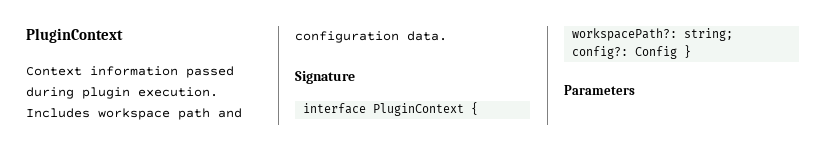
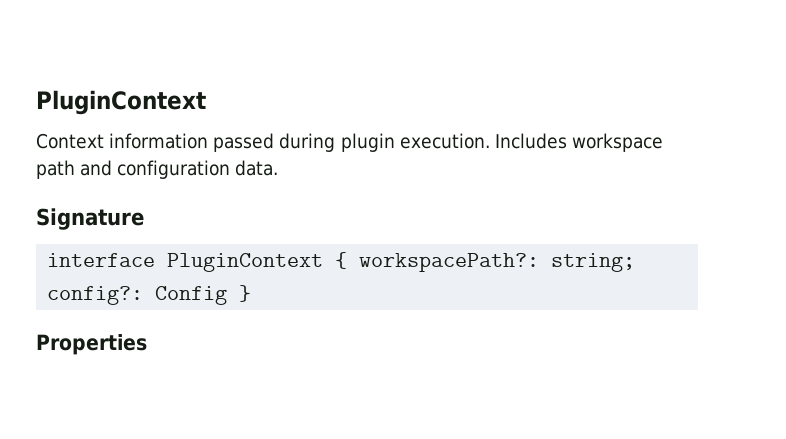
[564,85,635,95] Parameters -> [36,334,147,355] Properties

